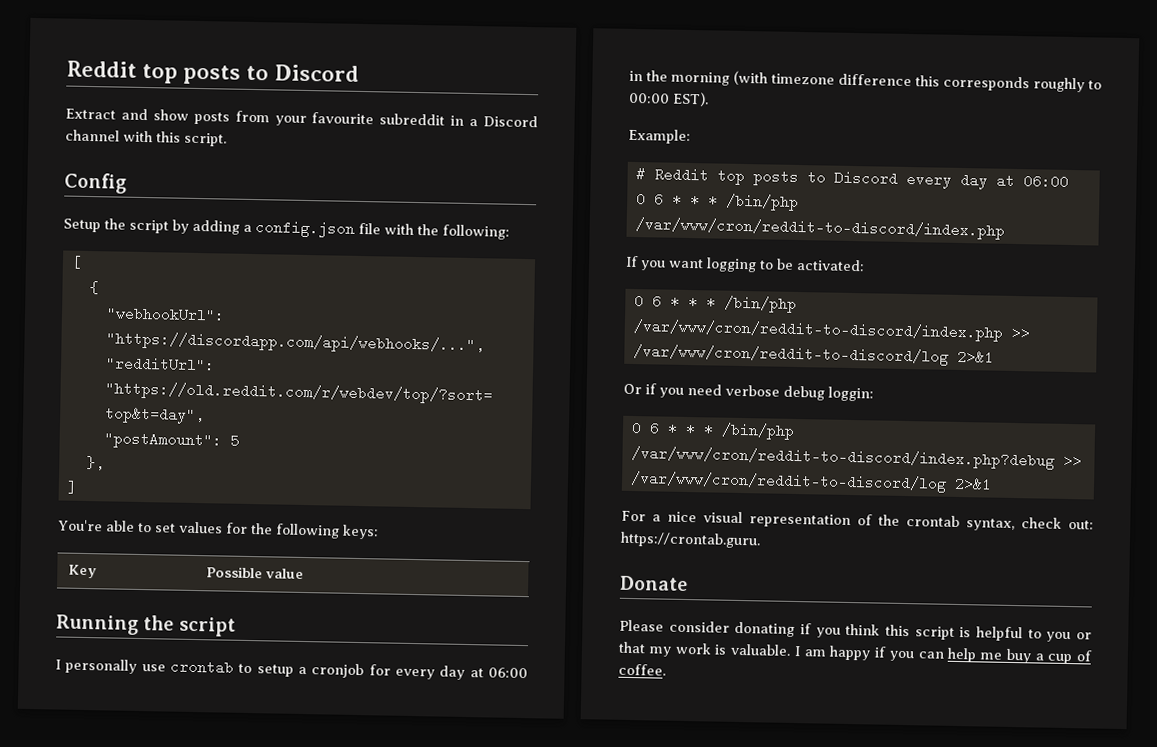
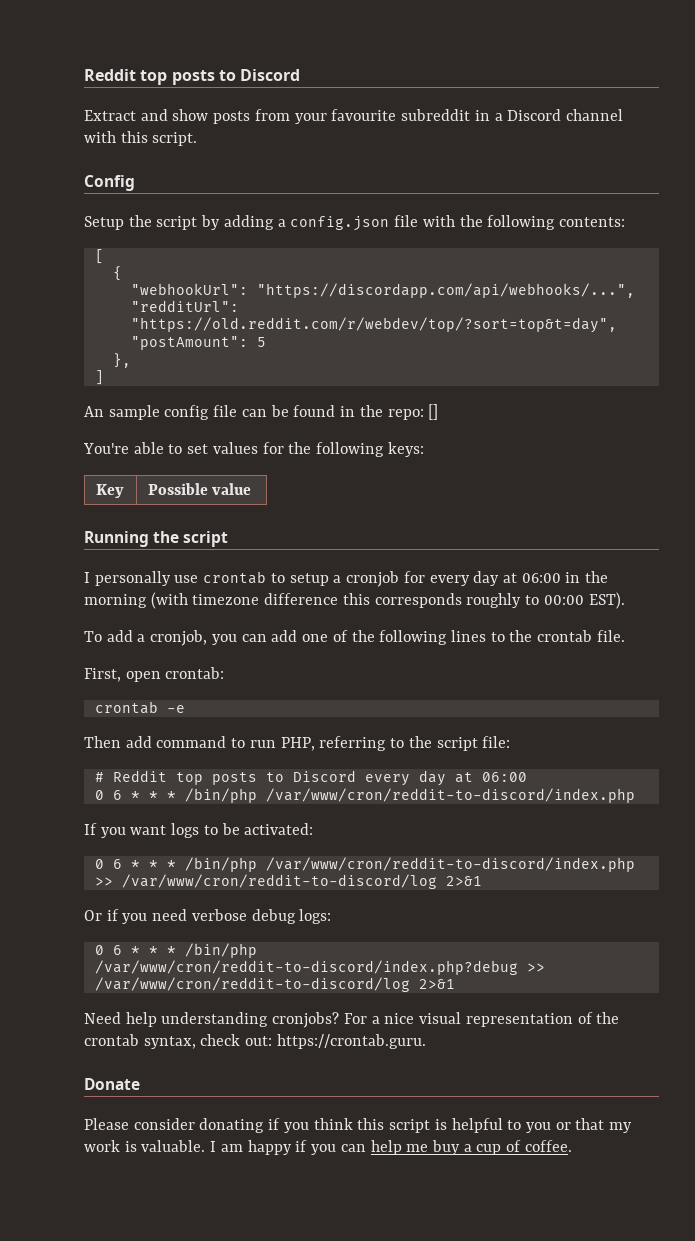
[442,224,510,240] following: -> [487,215,625,230] following contents:
(77, 487) none -> [84,404,439,420] // An sample config file can be found in the repo: []
[628,128,691,145] Example: -> [84,630,625,646] [84,667,225,682] [94,701,185,714] [84,736,511,751] To add a cronjob, you can add one of the following lines to the crontab file. // First, open crontab: // crontab -e // Then add command to run PHP, referring to the script file:
[706,257,757,273] logging -> [171,823,200,838] logs
[828,386,874,402] loggin: -> [299,909,332,924] logs:
(992, 484) none -> [84,1012,340,1028] Need help understanding cronjobs?

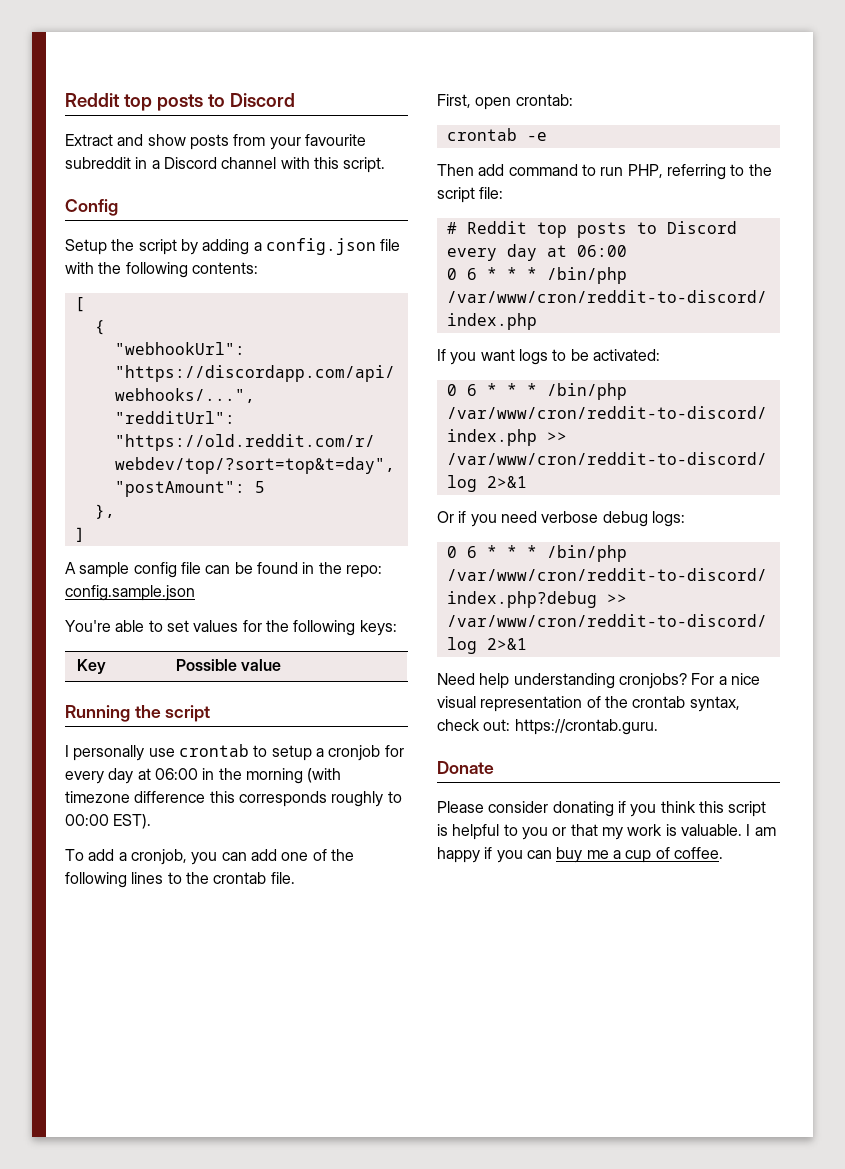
[84,406,104,417] An -> [65,562,76,574] A
[428,404,439,420] [] -> [65,585,195,601] config.sample.json
[370,1140,460,1155] help me buy -> [556,847,609,863] buy me

